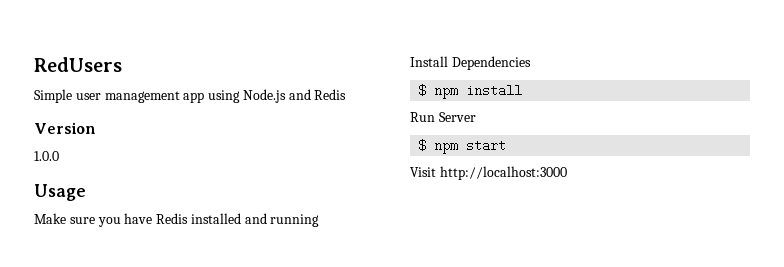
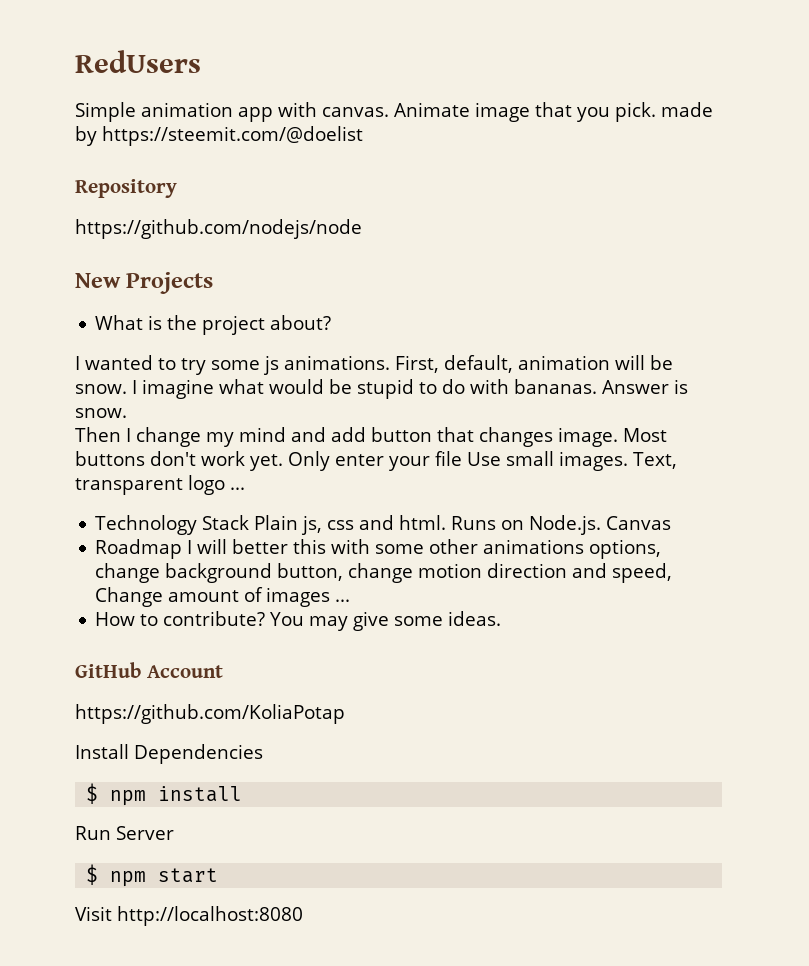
[75,89,347,103] [34,122,95,134] [34,151,59,161] [34,184,86,201] [34,213,320,227] user management app using Node.js and Redis // Version // 1.0.0 // Usage // Make sure you have Redis installed and running -> [141,102,713,122] [75,126,363,146] [75,179,177,198] [75,219,362,239] [75,272,214,294] [95,315,332,335] [75,355,673,375] [75,379,688,399] [75,408,127,418] [75,427,667,447] [75,451,677,471] [75,475,245,495] [95,515,672,535] [95,539,662,559] [95,563,673,583] [95,587,351,607] [95,611,502,631] [75,662,223,678] [75,704,345,724] animation app with canvas. Animate image that you pick. made by https://steemit.com/@doelist // Repository // https://github.com/nodejs/node // New Projects // What is the project about? // I wanted to try some js animations. First, default, animation will be snow. I imagine what would be stupid to do with bananas. Answer is snow. // Then I change my mind and add button that changes image. Most buttons don't work yet. Only enter your file Use small images. Text, transparent logo ... // Technology Stack Plain js, css and html. Runs on Node.js. Canvas // Roadmap I will better this with some other animations options, change background button, change motion direction and speed, Change amount of images ... // How to contribute? You may give some ideas. // GitHub Account // https://github.com/KoliaPotap
[439,166,567,180] http://localhost:3000 -> [117,906,303,926] http://localhost:8080

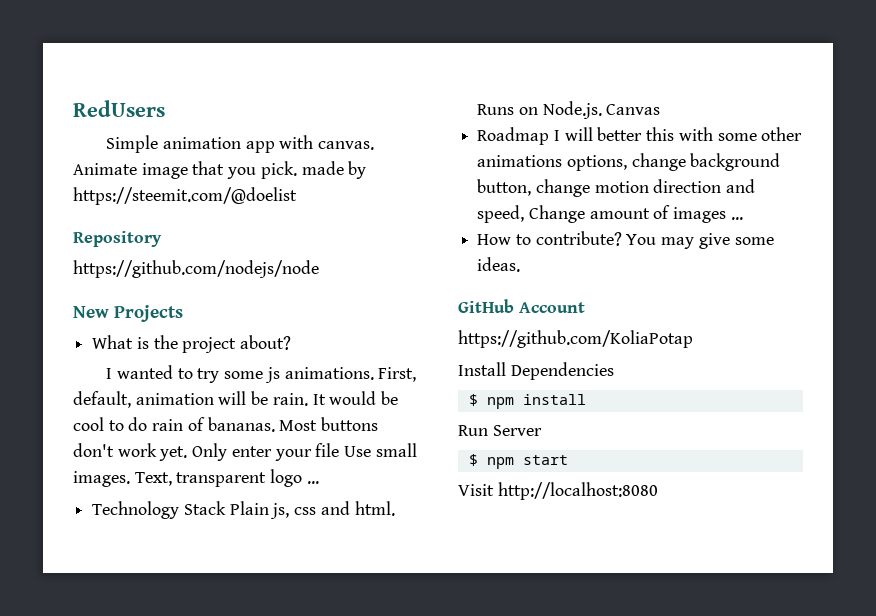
[75,379,264,399] snow. I imagine what -> [272,393,326,406] rain. It
[356,379,414,399] stupid -> [73,417,104,431] cool
[469,379,688,394] [75,408,127,418] [75,427,618,447] with bananas. Answer is snow. // Then I change my mind and add button that changes image. -> [152,417,275,432] rain of bananas.

